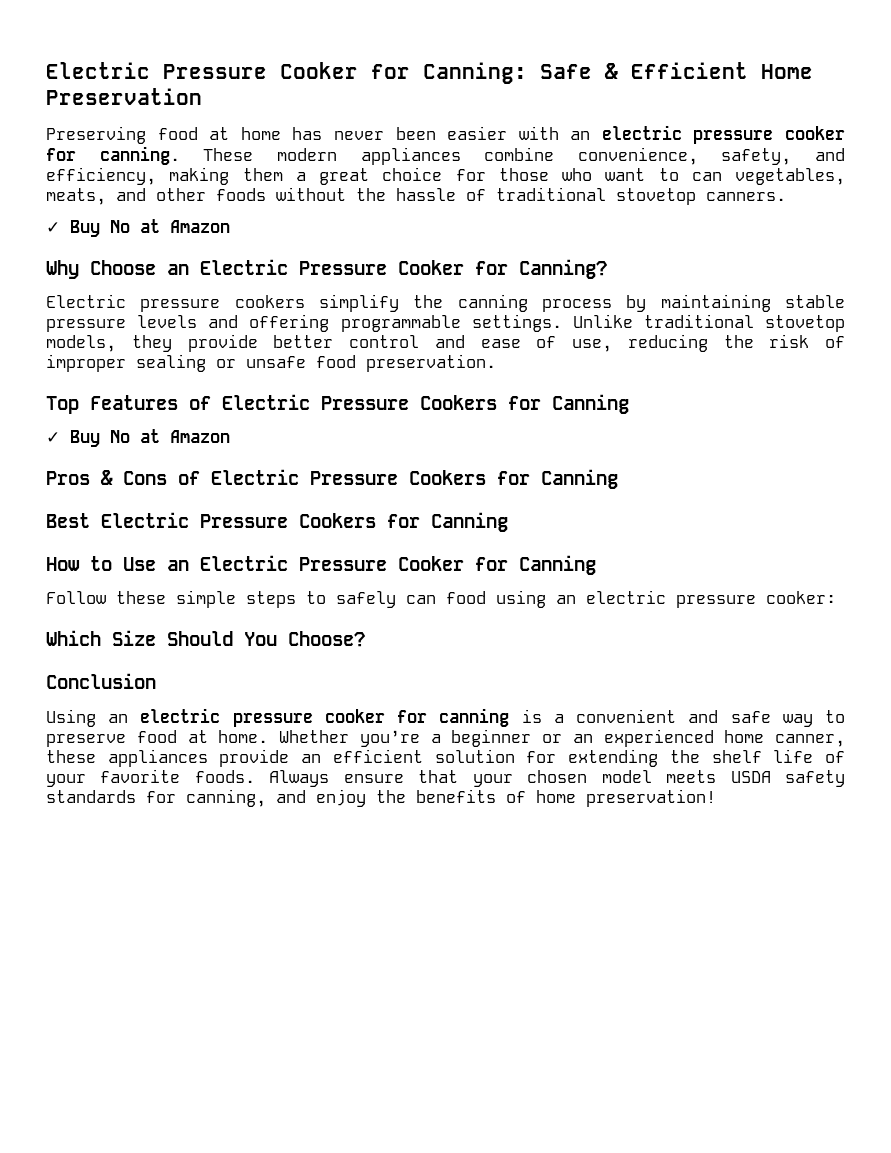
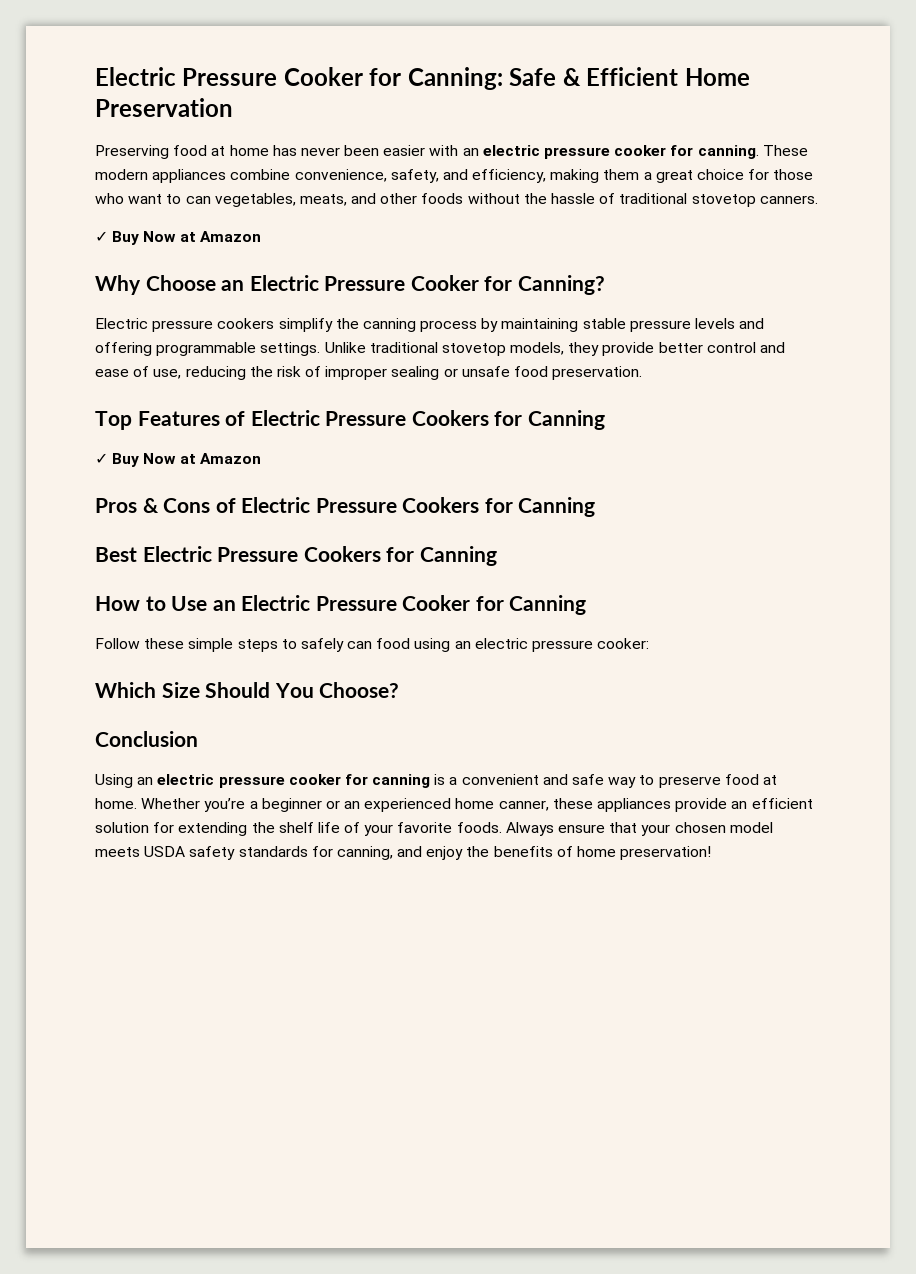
[110,220,130,233] No -> [143,231,177,242] Now
[110,430,130,443] No -> [143,453,177,464] Now

